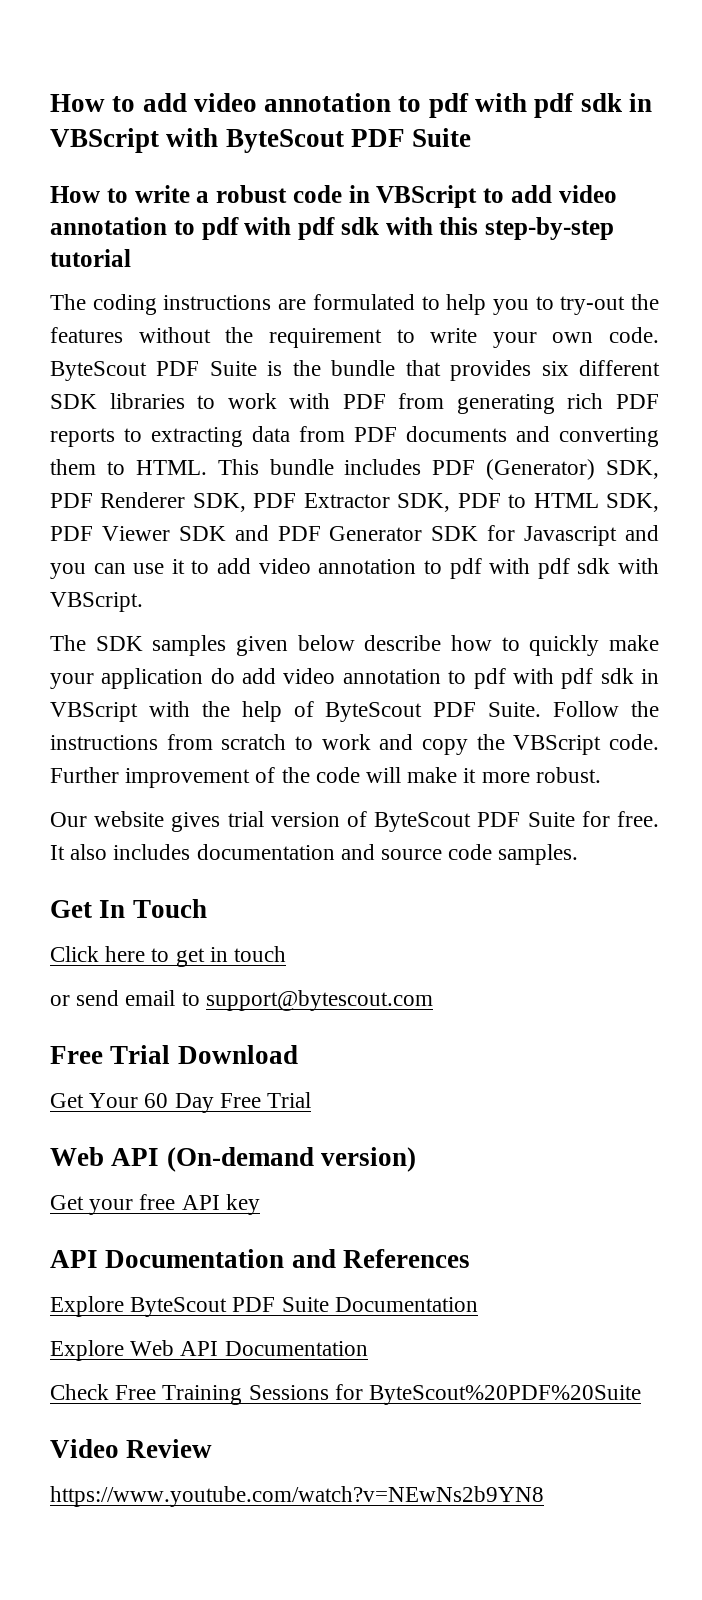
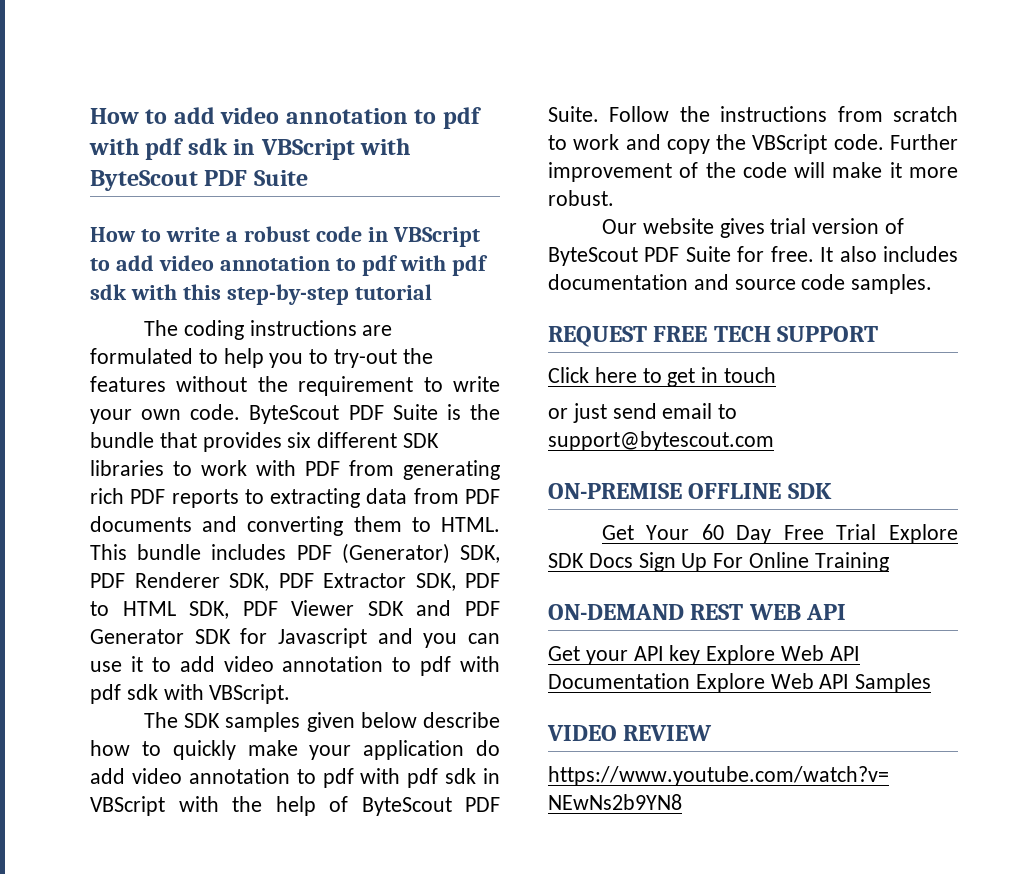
[50,899,207,918] Get In Touch -> [548,326,879,347] REQUEST FREE TECH SUPPORT
(70, 1000) none -> [572,403,607,423] just
[50,1045,298,1064] Free Trial Download -> [548,483,832,499] ON-PREMISE OFFLINE SDK
[50,1147,416,1172] // Web API (On-demand version) -> [889,524,958,544] [548,552,889,572] [548,604,847,620] Explore SDK Docs Sign Up For Online Training // ON-DEMAND REST WEB API
[139,1194,176,1210] free -> (628, 657) none
[50,1249,470,1268] [50,1296,478,1317] [50,1340,368,1361] [50,1384,642,1405] [50,1439,213,1458] // API Documentation and References // Explore ByteScout PDF Suite Documentation // Explore Web API Documentation // Check Free Training Sessions for ByteScout%20PDF%20Suite // Video Review -> [706,645,860,665] [548,673,932,693] [547,725,713,741] Explore Web API Documentation Explore Web API Samples // VIDEO REVIEW

